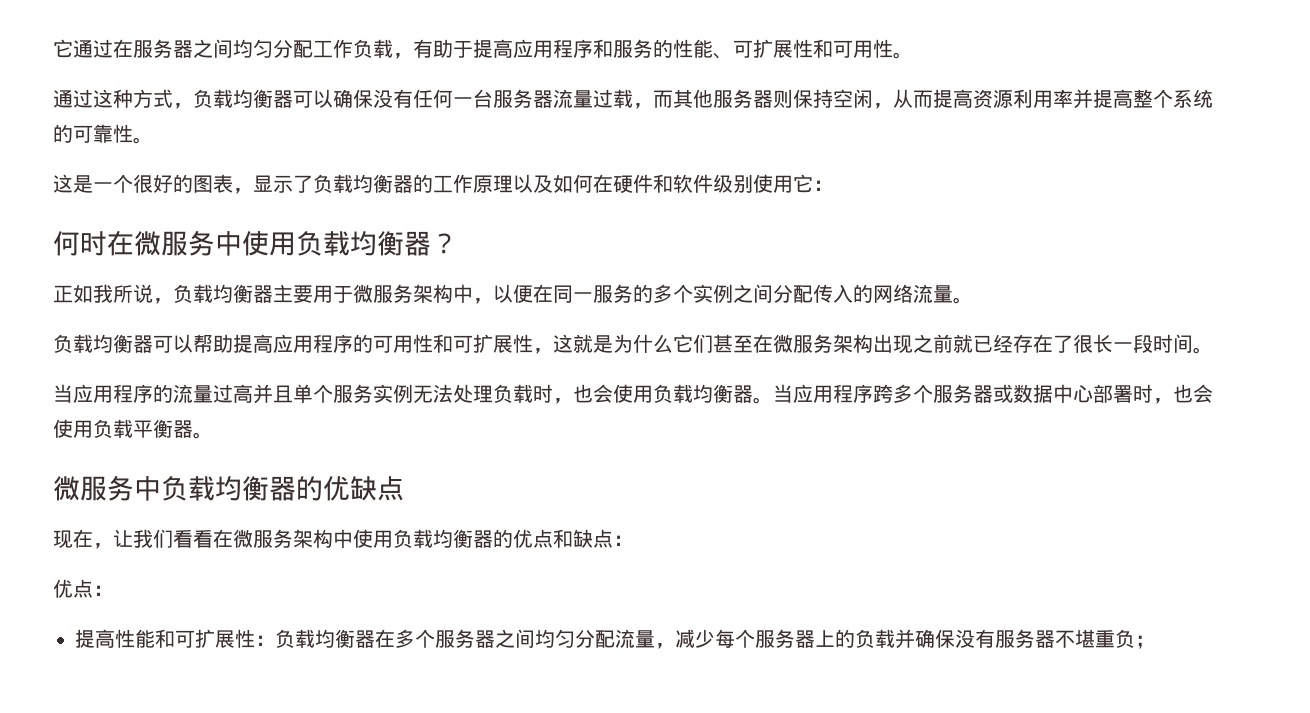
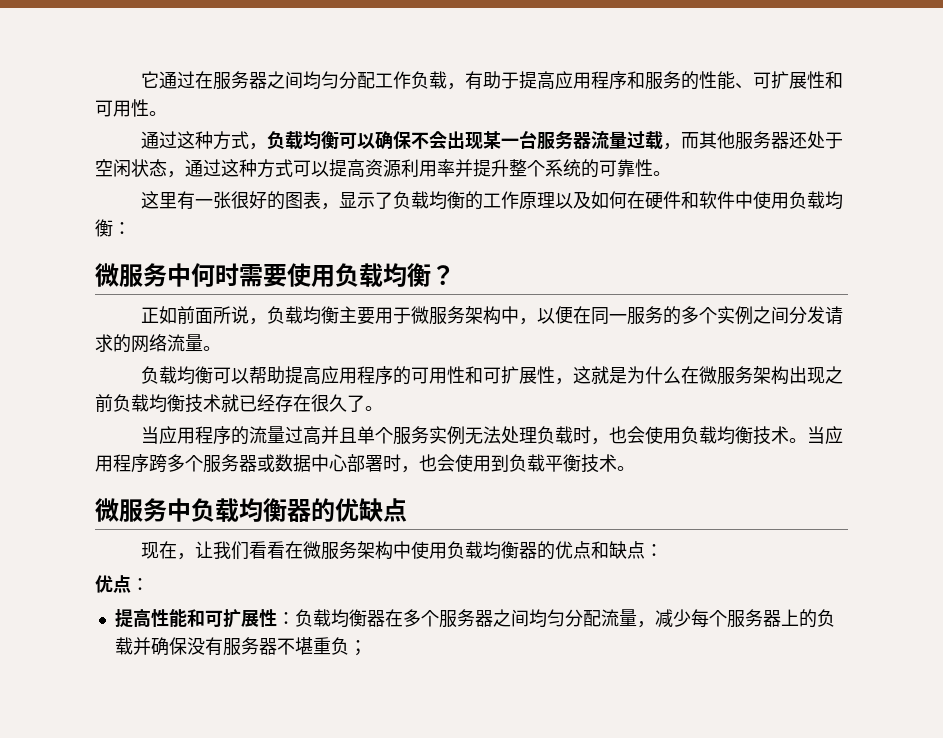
[273,90,293,108] 器 -> (339, 140) none
[373,89,453,108] 没有任何 -> [410,131,501,149] 不会出现某
[773,89,933,109] 则保持空闲，从而 -> [788,131,843,149] [95,159,329,178] 还处于空闲状态，通过这种方式可以
[1113,89,1133,108] 高 -> [491,159,509,177] 升
[73,174,133,193] 是一个 -> [158,191,231,210] 里有一张
[393,175,413,193] 器 -> (465, 200) none
[713,174,833,193] [53,230,431,256] 级别使用它： // 何时在微服务中使用负载均衡器 -> [734,191,843,210] [95,219,131,237] [95,263,431,288] 中使用负载均衡： // 微服务中何时需要使用负载均衡
[93,284,113,303] 我 -> [176,306,213,324] 前面
[253,285,273,303] 器 -> (339, 315) none
[793,284,853,303] 配传入 -> [806,306,843,325] [95,334,113,352] 发请求
[133,335,153,353] 器 -> (213, 375) none
[673,334,753,353] 它们甚至 -> (681, 375) none
[953,334,1193,353] 就已经存在了很长一段时间 -> [113,394,365,413] 负载均衡技术就已经存在很久了
[733,385,753,403] 器 -> [752,426,789,445] 技术
(93, 429) none -> [491,454,509,472] 到
[173,420,193,438] 器 -> [581,454,617,473] 技术

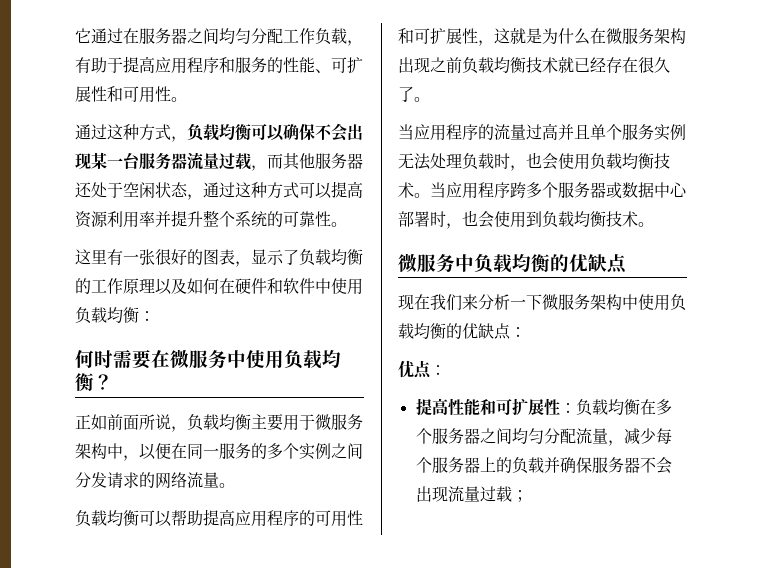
[95,263,287,287] 微服务中何时需要 -> [75,349,246,369] 何时需要在微服务中
[545,455,563,472] 平 -> [574,211,590,228] 均
[287,499,311,522] 器 -> (550, 263) none
[176,541,303,560] ，让我们看看在 -> [430,294,542,311] 我们来分析一下
[518,541,609,560] 器的优点和 -> [446,323,478,339] 的优
[366,610,385,627] 器 -> (640, 407) none
[186,637,223,656] 没有 -> (592, 465) none
[294,637,349,655] 堪重负 -> [655,457,672,474] [415,486,512,502] 会出现流量过载

